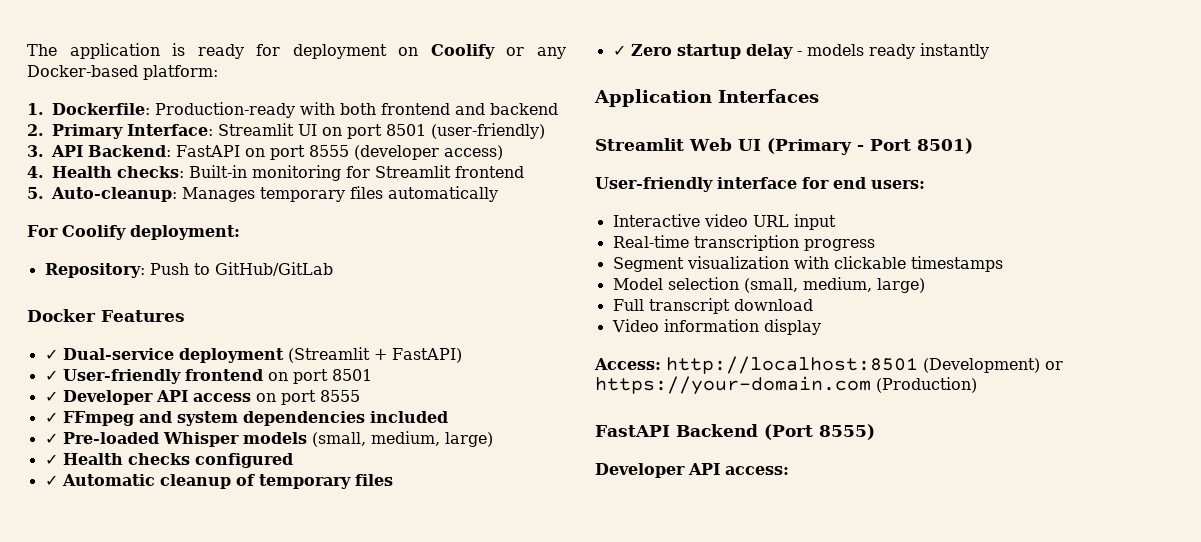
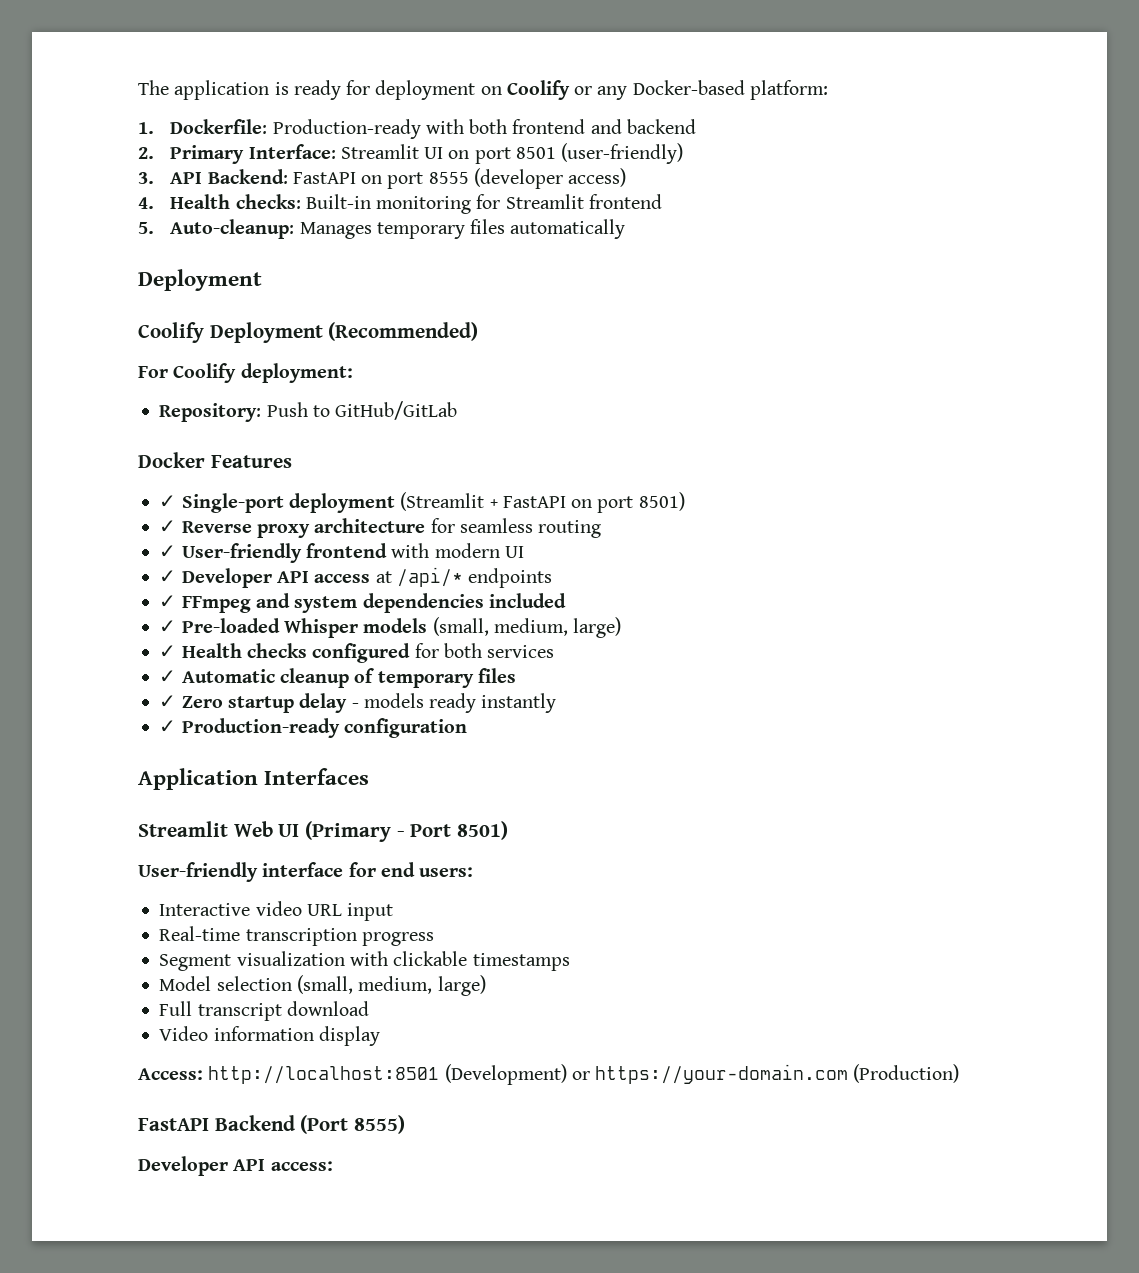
(498, 194) none -> [138,269,262,291] [138,322,479,343] // Deployment // Coolify Deployment (Recommended)
[62,348,174,360] Dual-service -> [181,493,284,513] Single-port
[391,348,462,363] FastAPI) -> [502,492,685,513] [159,518,602,538] FastAPI on port 8501) // ✓ Reverse proxy architecture for seamless routing
[267,369,372,384] on port 8501 -> [391,543,524,558] with modern UI
[255,390,360,405] on port 8555 -> [375,567,553,588] at /api/* endpoints
(293, 460) none -> [414,643,555,658] for both services
(989, 51) none -> [159,718,467,738] // ✓ Production-ready configuration

